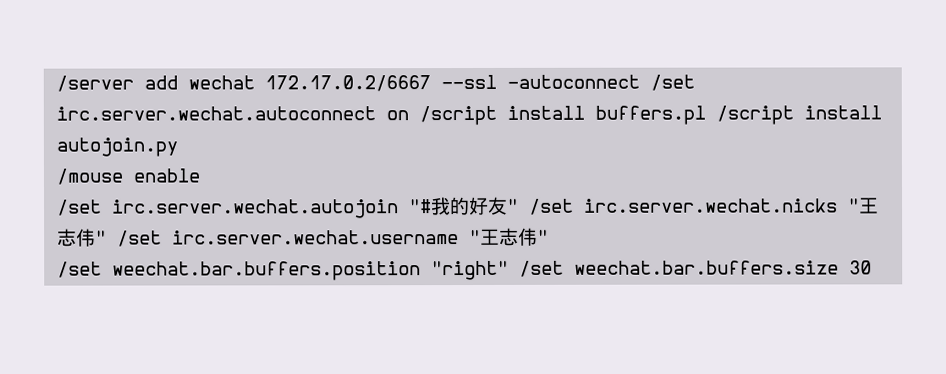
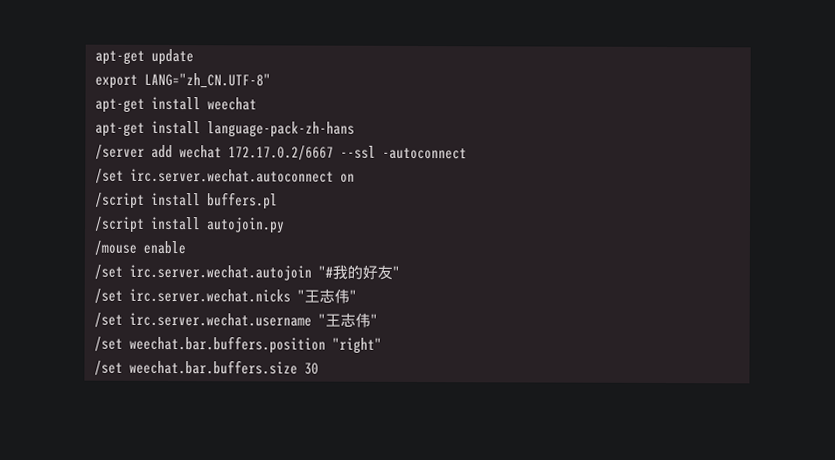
(55, 83) none -> [94,48,194,66] [94,72,271,89] [94,96,257,113] [94,120,355,138] apt-get update // export LANG="zh_CN.UTF-8" // apt-get install weechat // apt-get install language-pack-zh-hans //
(640, 81) none -> (467, 153) //
(409, 115) none -> (355, 178) //
(706, 115) none -> (278, 201) //
(519, 205) none -> (400, 271) //
(107, 237) none -> (357, 295) //
(509, 270) none -> (382, 345) //

